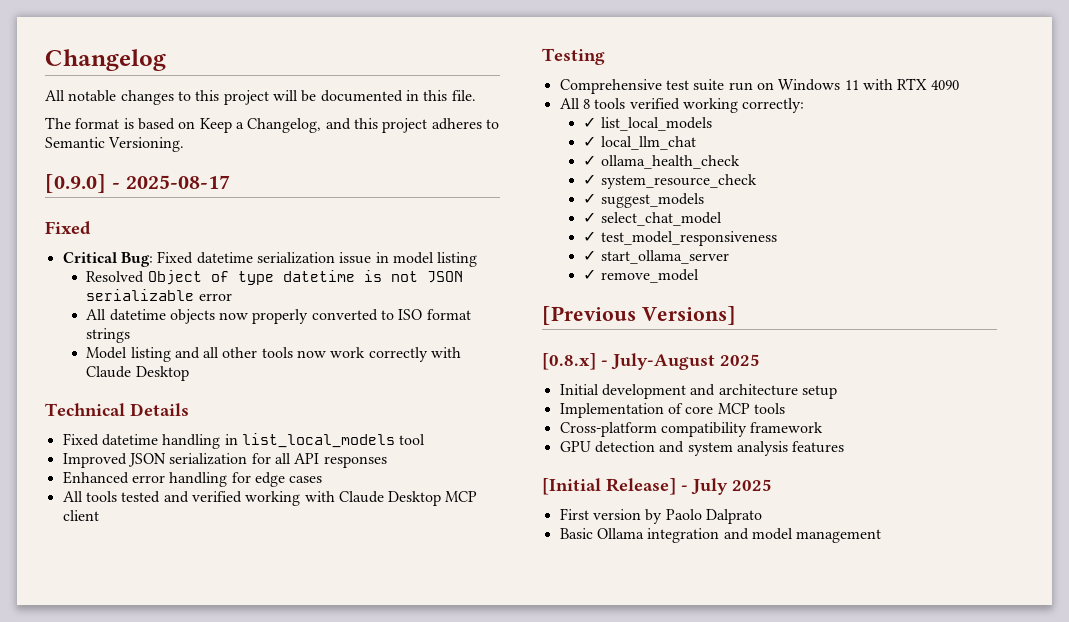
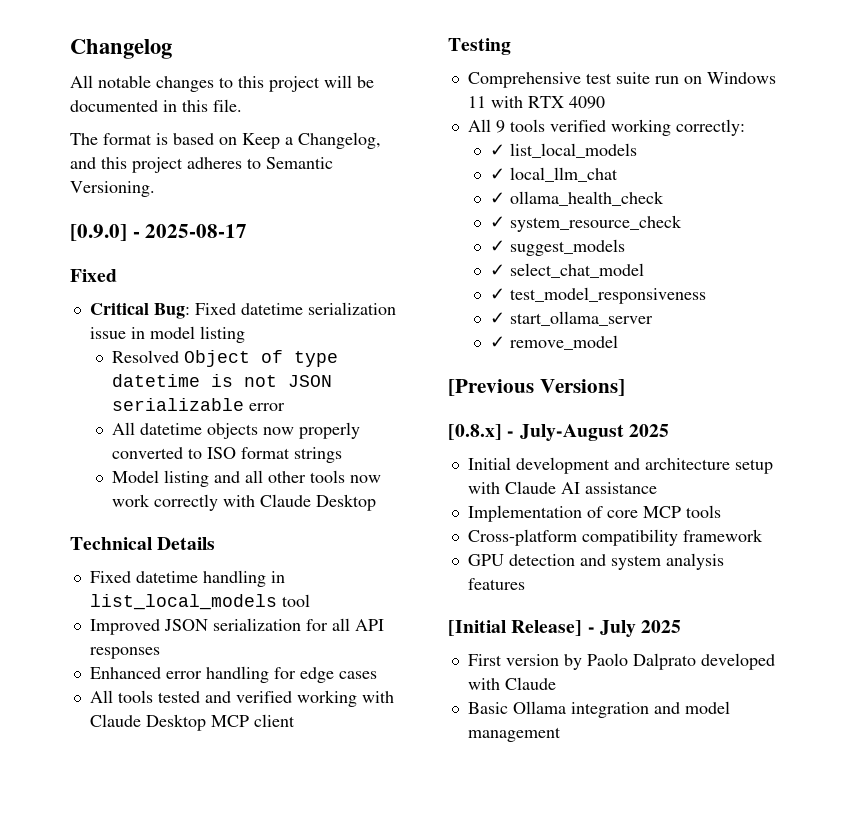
[582,99,590,109] 8 -> [495,120,505,133] 9
(837, 392) none -> [467,481,657,494] with Claude AI assistance
(762, 516) none -> [700,653,775,670] [467,677,556,690] developed with Claude

